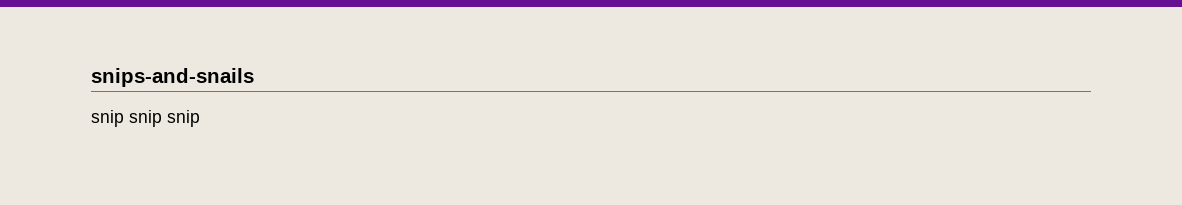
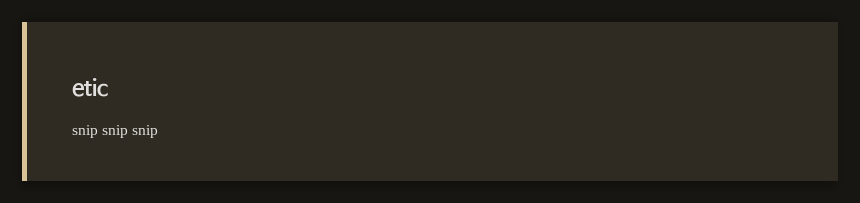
[91,68,254,87] snips-and-snails -> [72,78,108,97] etic

